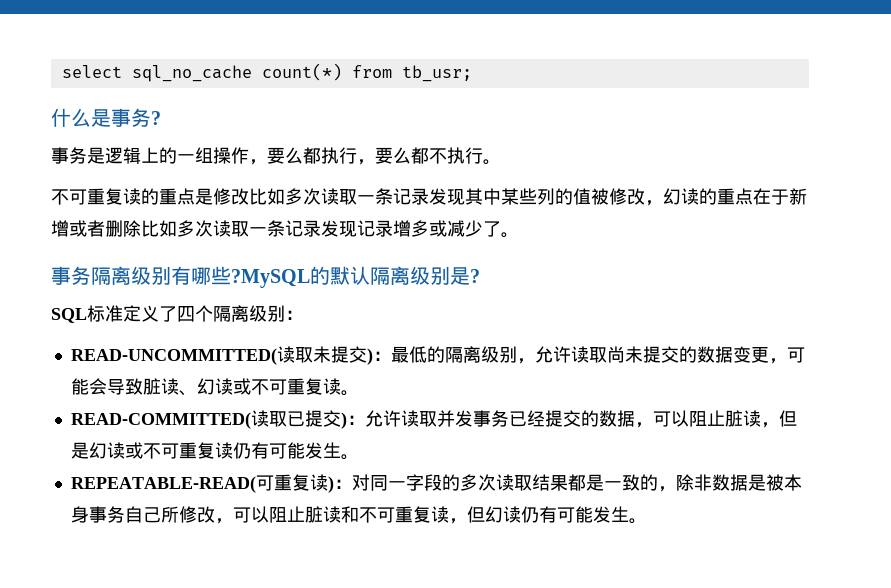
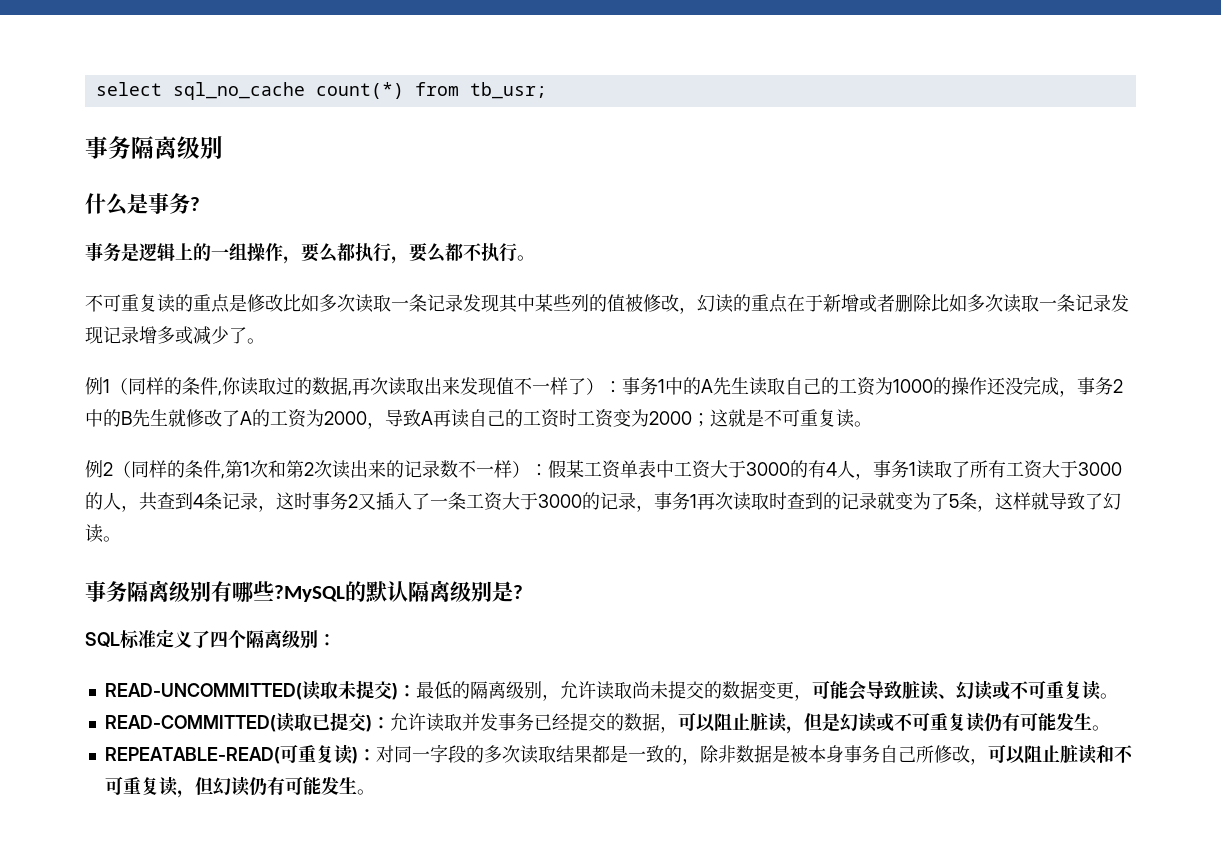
(472, 73) none -> [85,136,223,159] // 事务隔离级别
(519, 235) none -> [85,376,1123,397] [85,409,872,429] [85,460,1122,480] [85,492,1121,512] [85,524,121,543] // 例1（同样的条件,你读取过的数据,再次读取出来发现值不一样了）：事务1中的A先生读取自己的工资为1000的操作还没完成，事务2中的B先生就修改了A的工资为2000，导致A再读自己的工资时工资变为2000；这就是不可重复读。 // 例2（同样的条件,第1次和第2次读出来的记录数不一样）：假某工资单表中工资大于3000的有4人，事务1读取了所有工资大于3000的人，共查到4条记录，这时事务2又插入了一条工资大于3000的记录，事务1再次读取时查到的记录就变为了5条，这样就导致了幻读。

